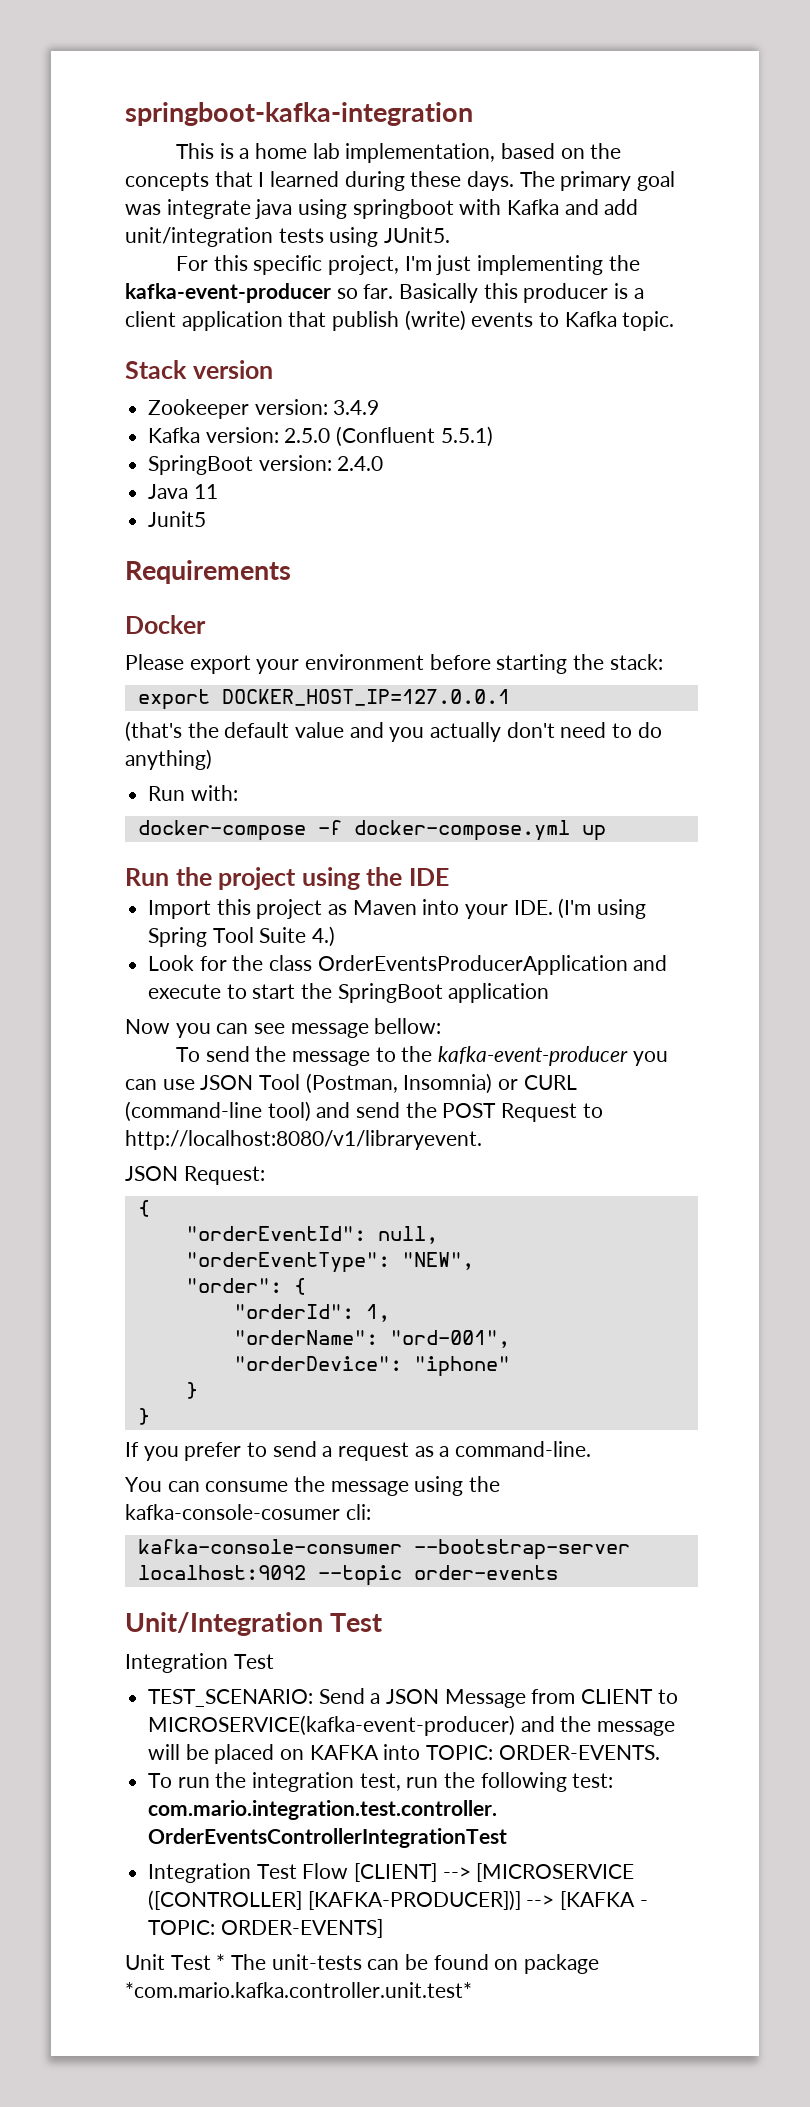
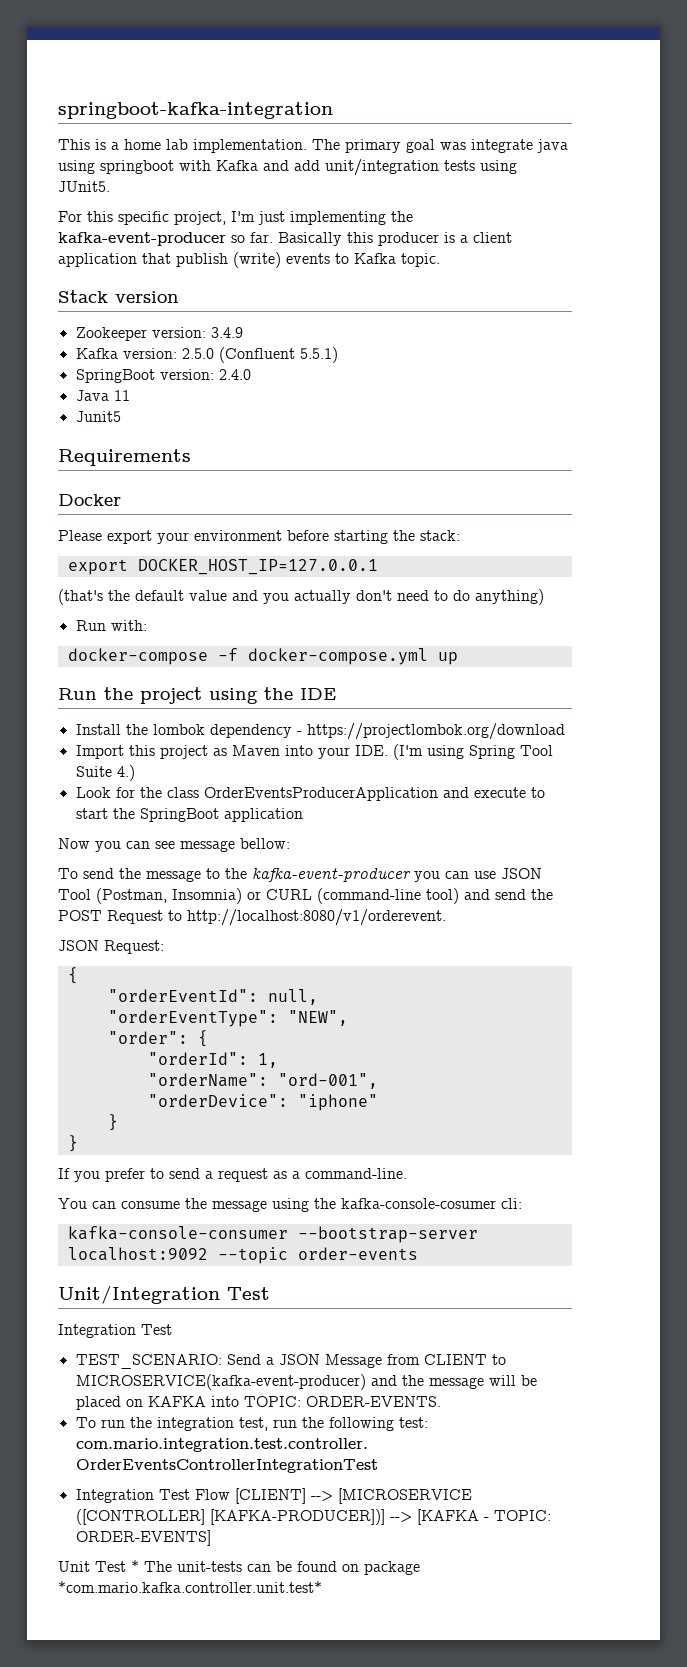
[345,143,622,163] [125,171,515,191] implementation, based on the concepts that I learned during these days. -> [193,139,307,153] implementation.
(450, 877) none -> [75,723,565,740] // Install the lombok dependency - https://projectlombok.org/download
[125,1130,482,1150] http://localhost:8080/v1/libraryevent. -> [187,909,446,926] http://localhost:8080/v1/orderevent.

